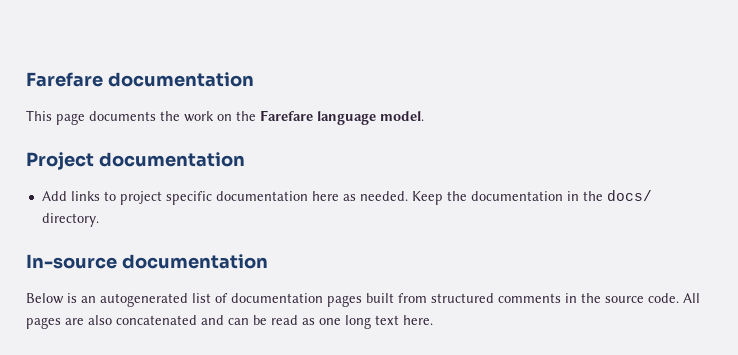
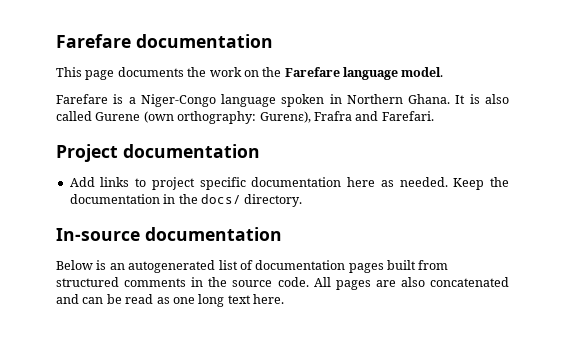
(424, 116) none -> [56,94,509,107] [56,111,434,124] // Farefare is a Niger-Congo language spoken in Northern Ghana. It is also called Gurene (own orthography: Gurenɛ), Frafra and Farefari.

